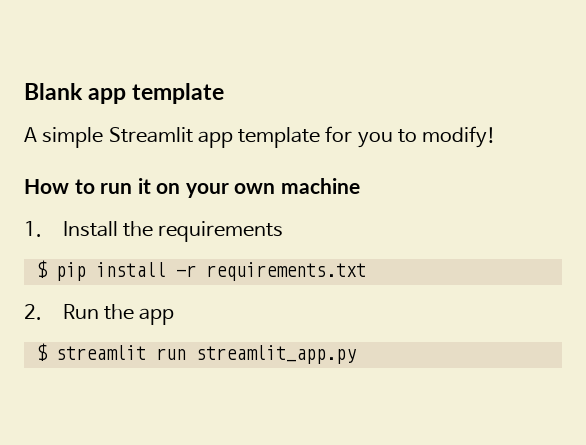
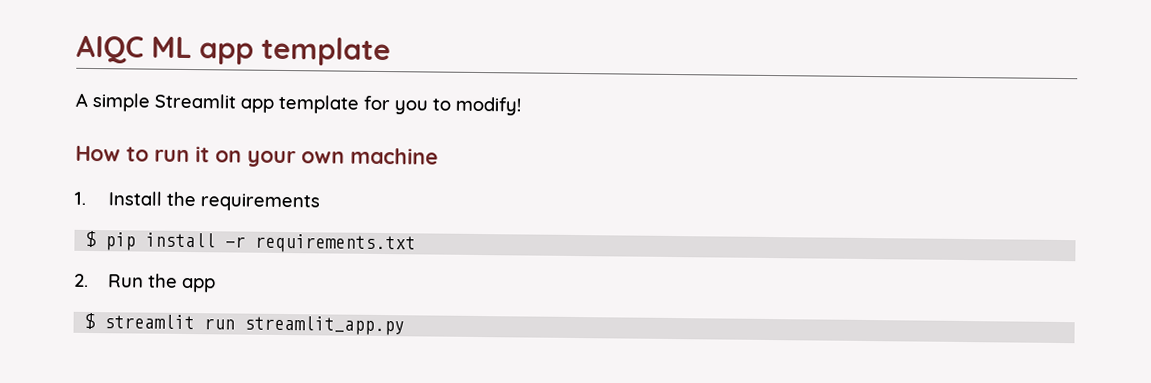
[24,83,83,100] Blank -> [76,34,192,64] AIQC ML

